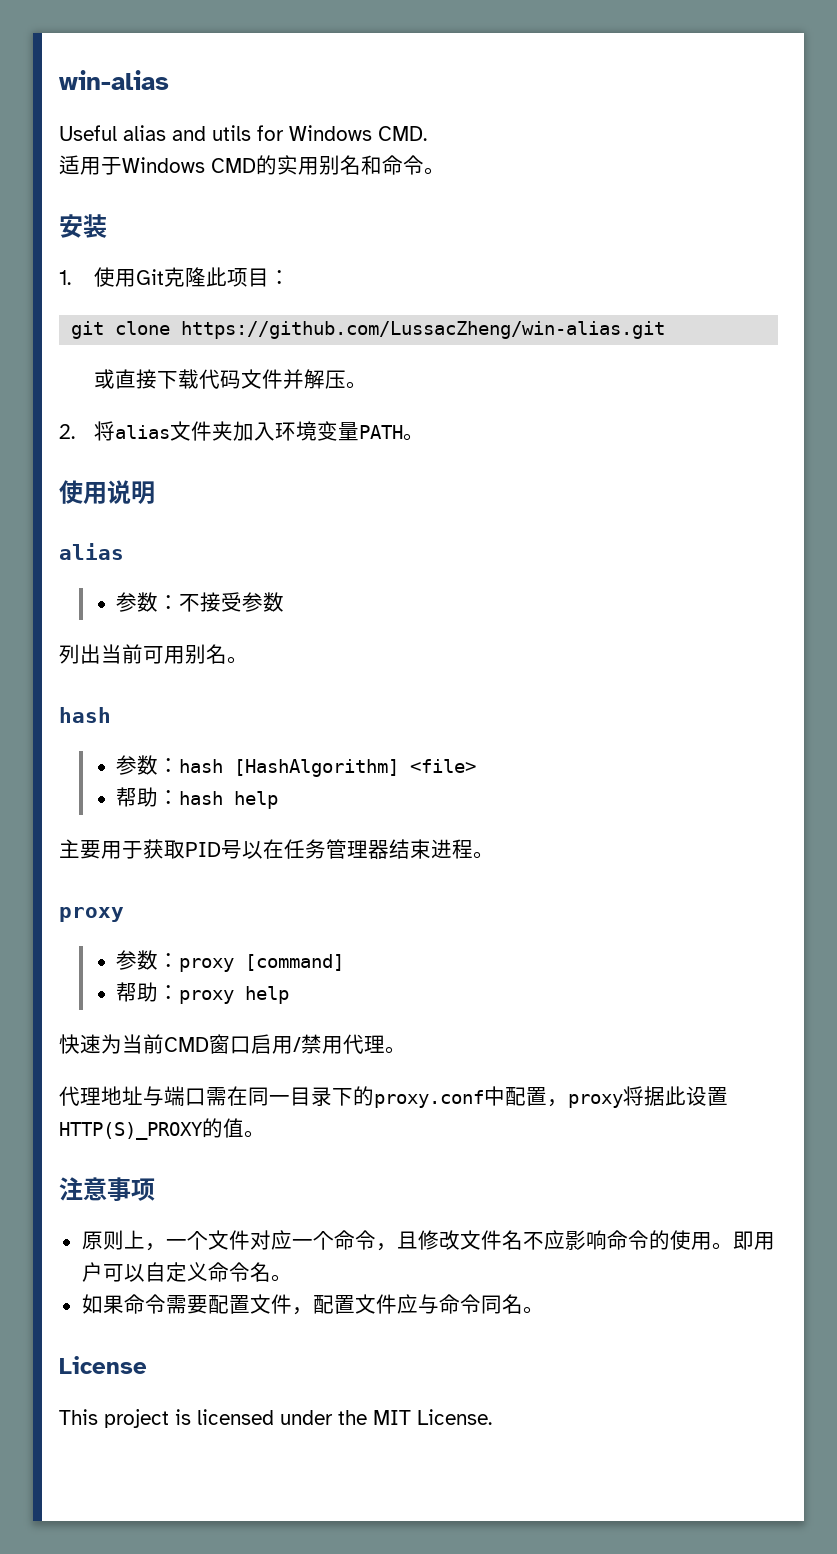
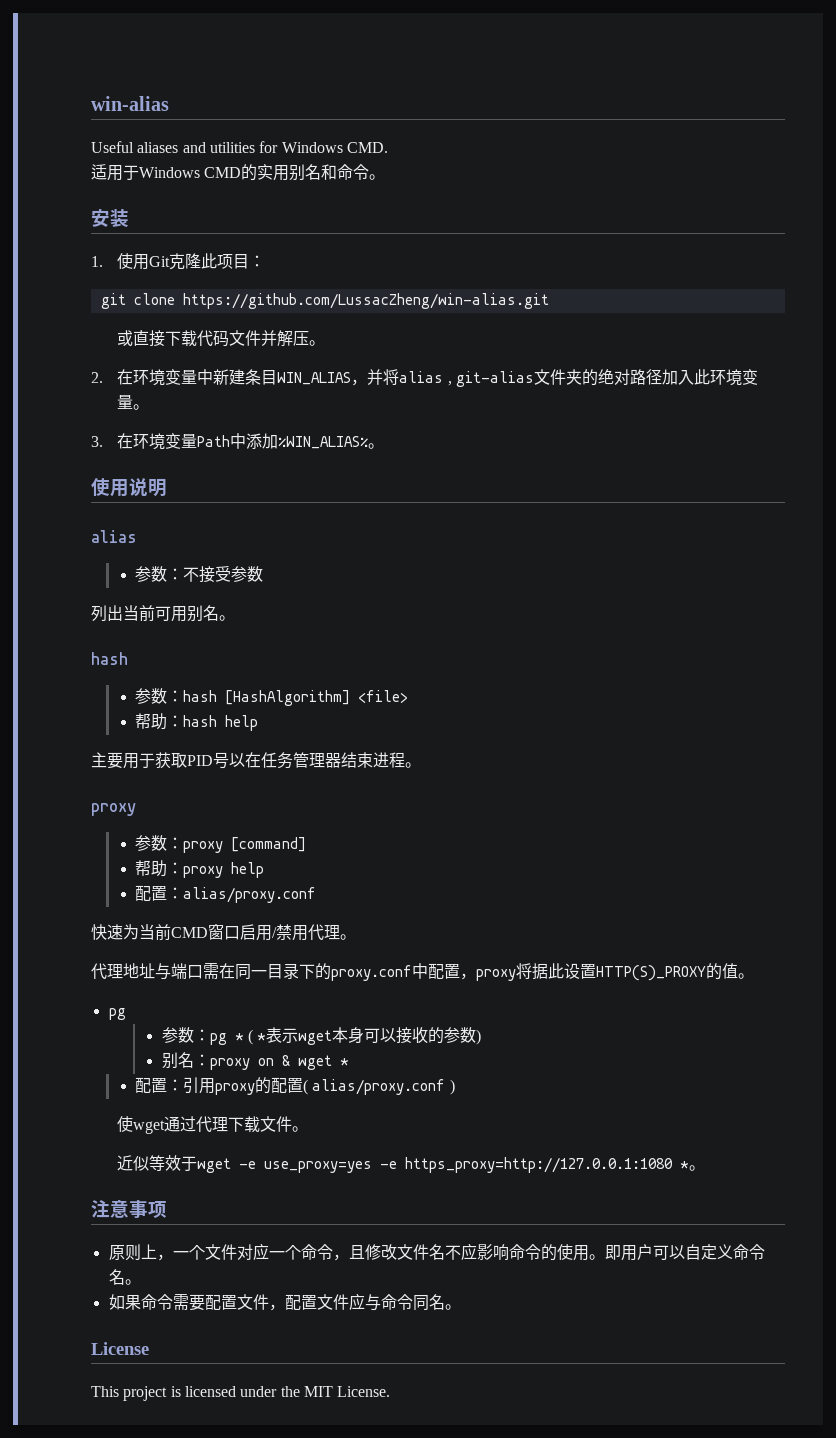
[123,125,251,141] alias and utils -> [137,142,255,153] aliases and utilities
[93,421,403,441] 将alias文件夹加入环境变量PATH -> [117,369,759,387] [117,395,150,410] [91,433,369,450] 在环境变量中新建条目WIN_ALIAS，并将alias , git-alias文件夹的绝对路径加入此环境变量。 // 3.在环境变量Path中添加%WIN_ALIAS%
(290, 995) none -> [135,885,317,903] // 配置：alias/proxy.conf
(265, 1134) none -> [108,1008,126,1020] [161,1027,482,1045] [161,1052,349,1070] [135,1077,455,1095] [117,1116,309,1134] [117,1155,706,1173] // pg // 参数：pg * ( *表示wget本身可以接收的参数) // 别名：proxy on & wget * // 配置：引用proxy的配置( alias/proxy.conf ) // 使wget通过代理下载文件。 // 近似等效于wget -e use_proxy=yes -e https_proxy=http://127.0.0.1:1080 *。

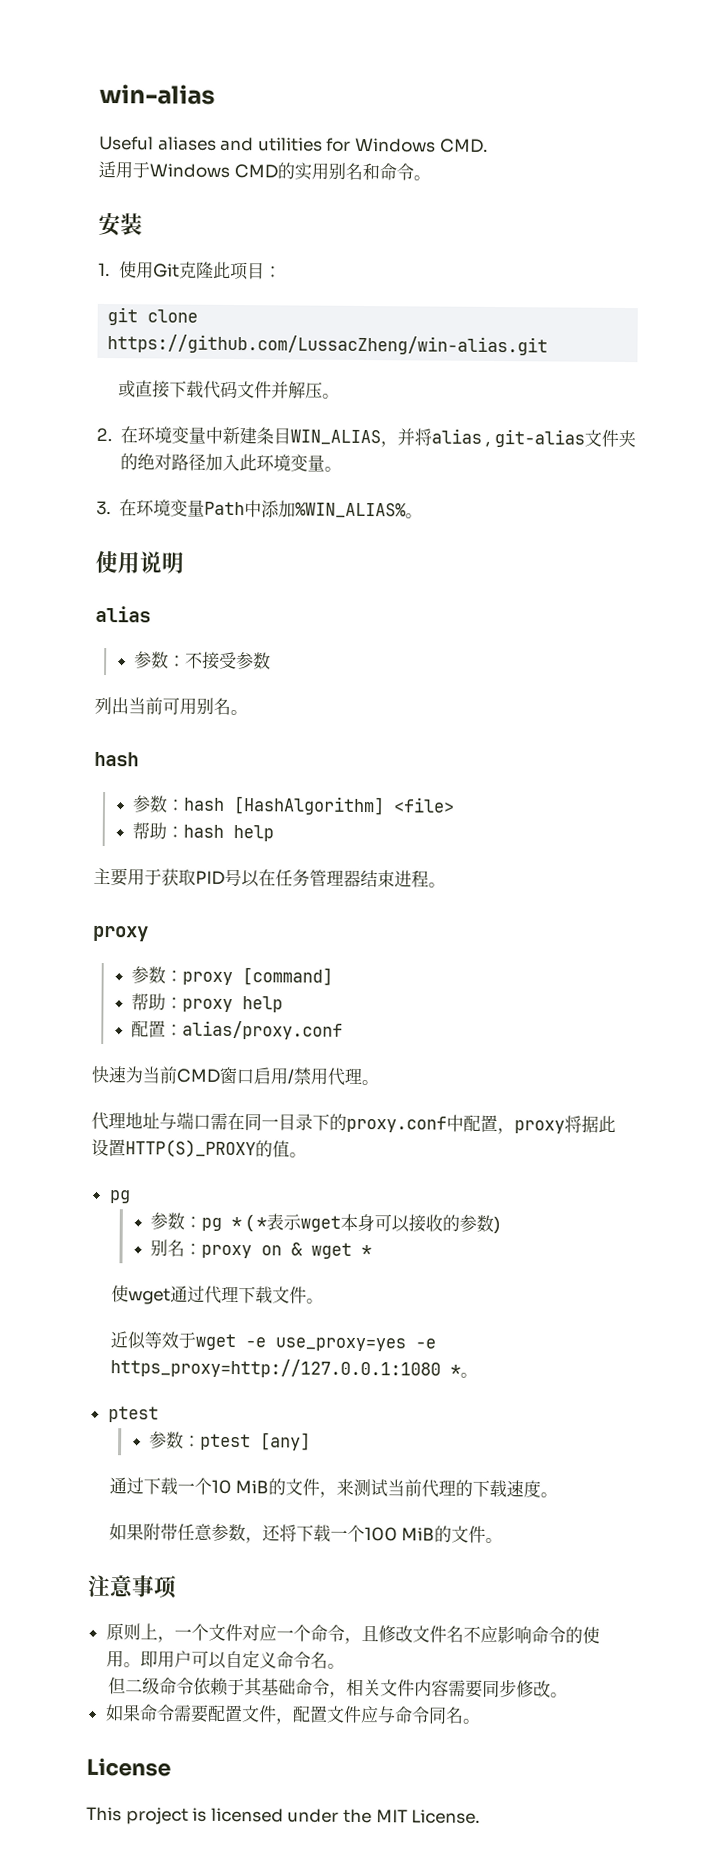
[135,1077,455,1095] // 配置：引用proxy的配置( alias/proxy.conf ) -> (373, 1251) none
(706, 1168) none -> [107,1406,159,1423] [149,1431,312,1451] [108,1477,559,1498] [108,1523,504,1544] // ptest // 参数：ptest [any] // 通过下载一个10 MiB的文件，来测试当前代理的下载速度。 // 如果附带任意参数，还将下载一个100 MiB的文件。
(141, 1282) none -> [107,1677,568,1698] // 但二级命令依赖于其基础命令，相关文件内容需要同步修改。

